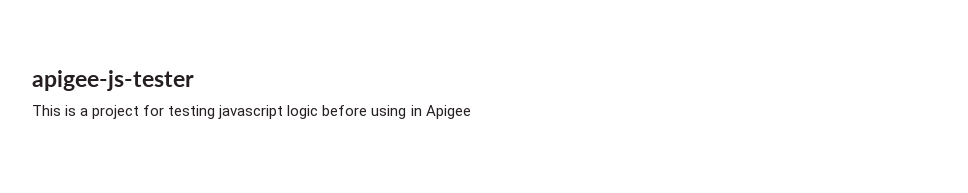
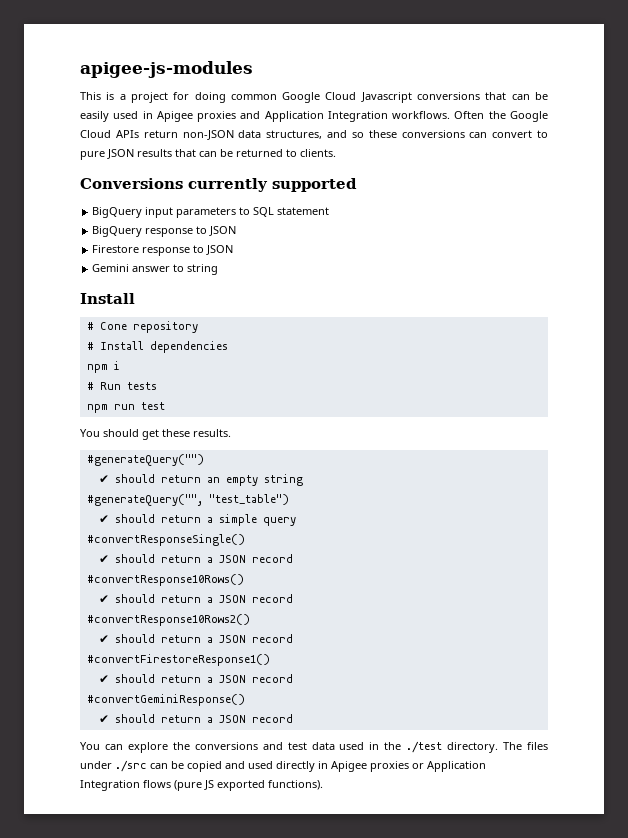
[32,70,194,91] apigee-js-tester -> [80,61,253,78] apigee-js-modules
[168,105,471,119] testing javascript logic before using in Apigee -> [194,92,549,103] [80,111,548,122] [80,130,548,140] [80,149,336,160] [80,178,357,192] [92,207,330,218] [92,226,237,237] [92,245,234,256] [92,264,219,275] [80,293,135,304] [86,321,198,333] [86,341,228,353] [86,361,120,373] [86,382,157,390] [86,402,165,413] [80,429,231,440] [86,454,204,466] [98,474,303,486] [86,494,289,506] [98,514,296,526] [86,534,245,546] [98,554,293,563] [86,574,244,586] [98,594,293,603] [86,614,250,626] [98,634,293,643] [86,654,270,666] [98,674,293,683] [86,694,245,706] [98,714,293,723] [80,741,548,753] [80,760,486,772] [80,780,323,791] doing common Google Cloud Javascript conversions that can be easily used in Apigee proxies and Application Integration workflows. Often the Google Cloud APIs return non-JSON data structures, and so these conversions can convert to pure JSON results that can be returned to clients. // Conversions currently supported // BigQuery input parameters to SQL statement // BigQuery response to JSON // Firestore response to JSON // Gemini answer to string // Install // # Cone repository // # Install dependencies // npm i // # Run tests // npm run test // You should get these results. // #generateQuery("") // ✔ should return an empty string // #generateQuery("", "test_table") // ✔ should return a simple query // #convertResponseSingle() // ✔ should return a JSON record // #convertResponse10Rows() // ✔ should return a JSON record // #convertResponse10Rows2() // ✔ should return a JSON record // #convertFirestoreResponse1() // ✔ should return a JSON record // #convertGeminiResponse() // ✔ should return a JSON record // You can explore the conversions and test data used in the ./test directory. The files under ./src can be copied and used directly in Apigee proxies or Application Integration flows (pure JS exported functions).

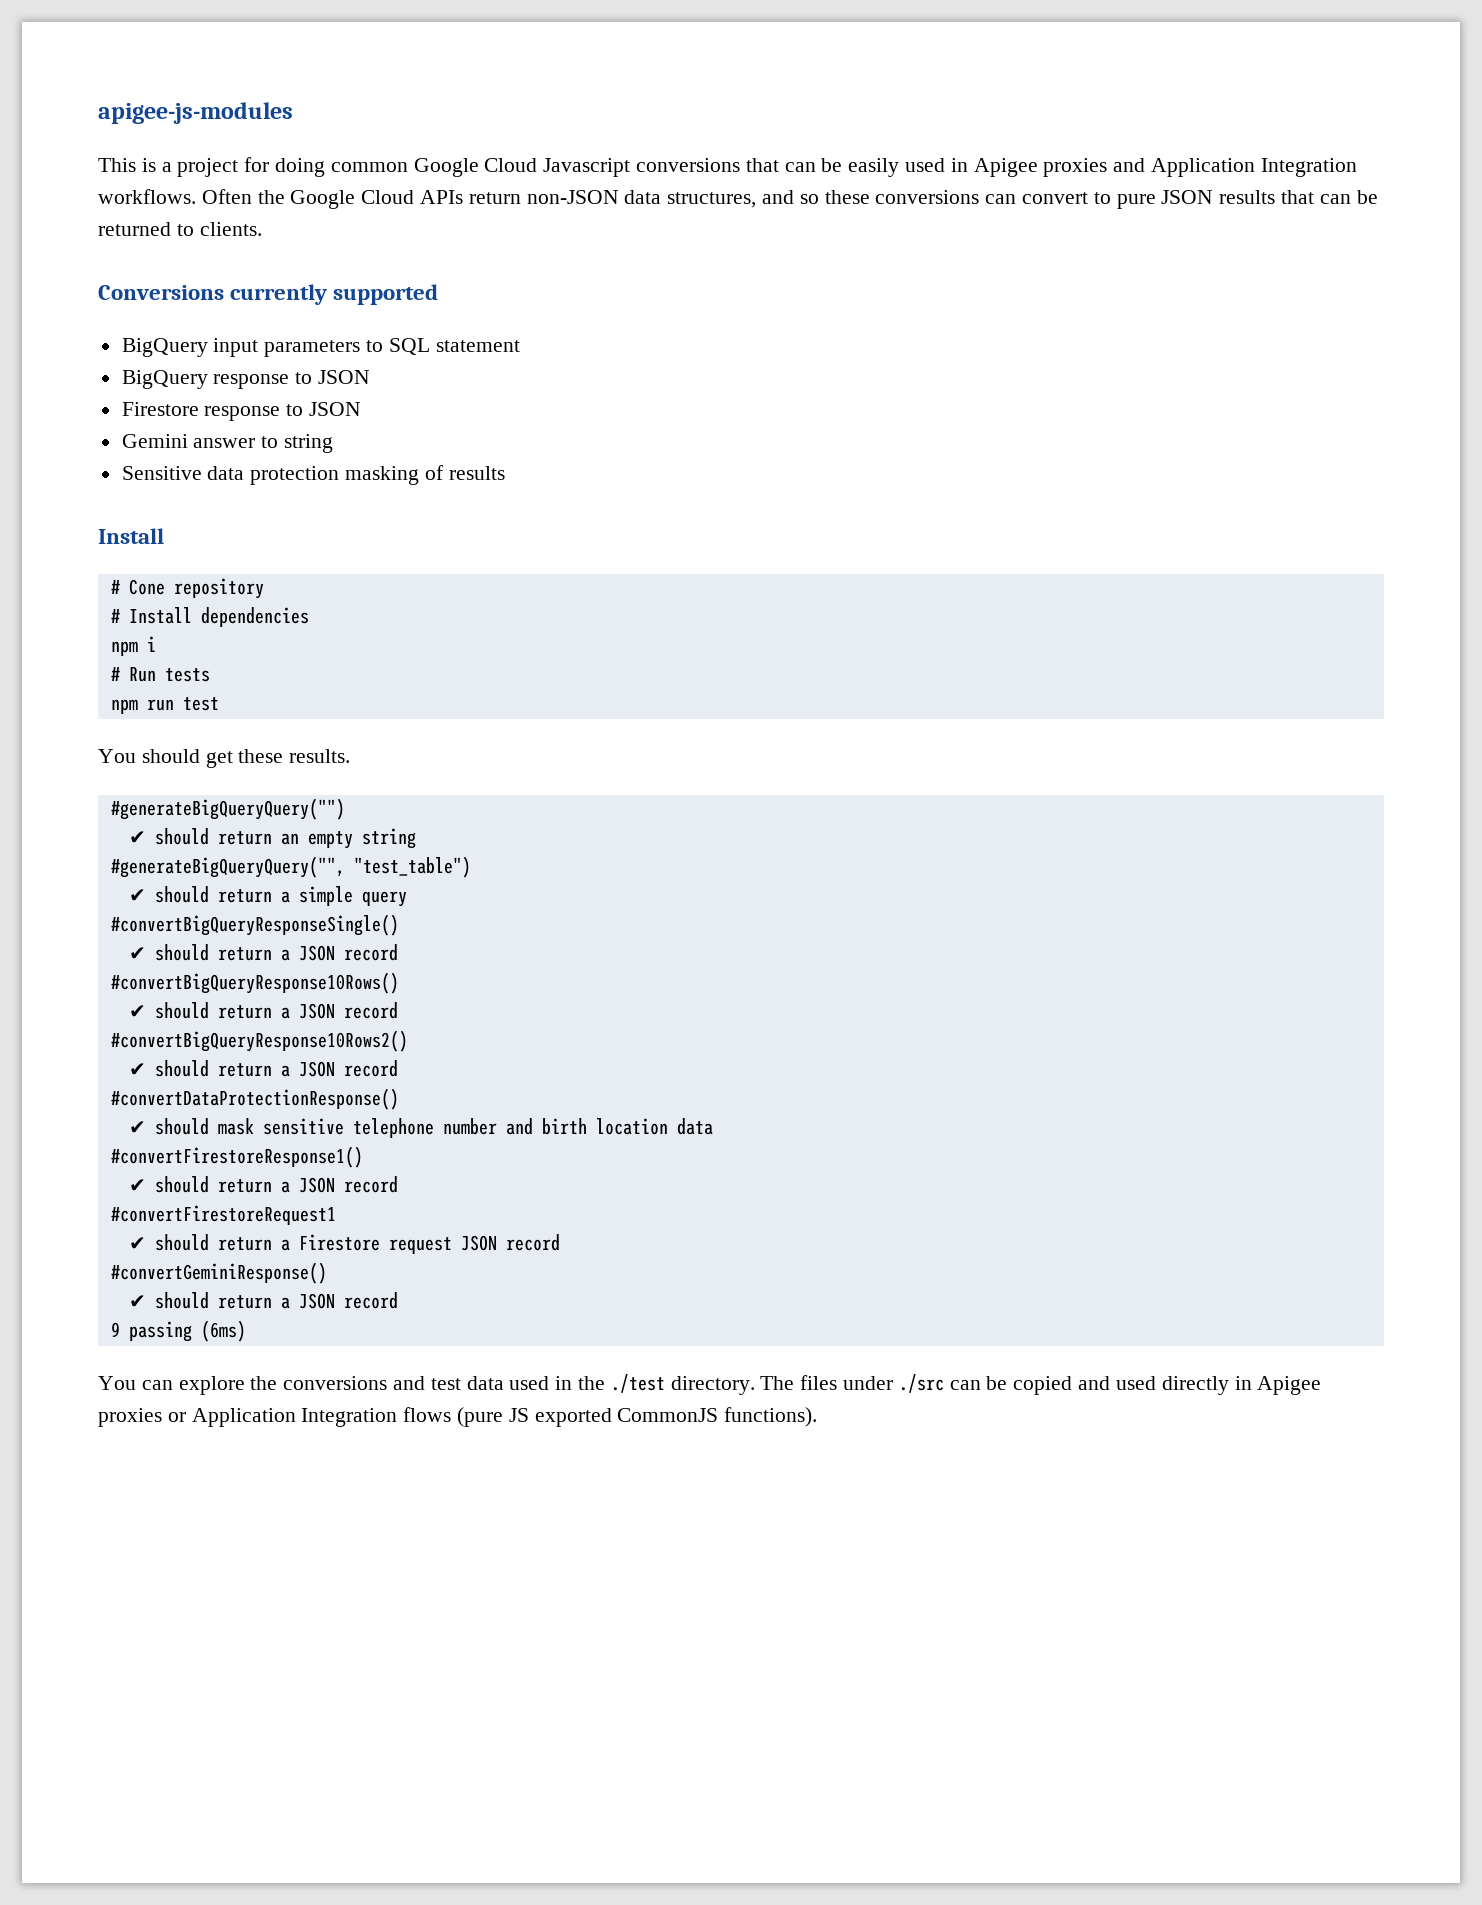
(219, 269) none -> [121,465,505,485] // Sensitive data protection masking of results
[86,454,204,466] #generateQuery("") -> [110,798,345,820] #generateBigQueryQuery("")
[86,494,203,506] #generateQuery("", -> [110,856,345,878] #generateBigQueryQuery("",
[86,534,245,546] [98,554,293,563] [86,574,244,586] [98,594,293,603] [86,614,250,626] [98,634,293,643] #convertResponseSingle() // ✔ should return a JSON record // #convertResponse10Rows() // ✔ should return a JSON record // #convertResponse10Rows2() // ✔ should return a JSON record -> [110,914,399,936] [128,944,398,961] [110,972,399,994] [128,1002,398,1019] [110,1030,408,1052] [128,1060,398,1077] [110,1088,399,1110] [128,1118,713,1138] #convertBigQueryResponseSingle() // ✔ should return a JSON record // #convertBigQueryResponse10Rows() // ✔ should return a JSON record // #convertBigQueryResponse10Rows2() // ✔ should return a JSON record // #convertDataProtectionResponse() // ✔ should mask sensitive telephone number and birth location data
(293, 678) none -> [110,1205,336,1225] [128,1234,560,1254] // #convertFirestoreRequest1 // ✔ should return a Firestore request JSON record
(293, 718) none -> [110,1320,246,1342] // 9 passing (6ms)
(265, 785) none -> [617,1408,719,1422] CommonJS

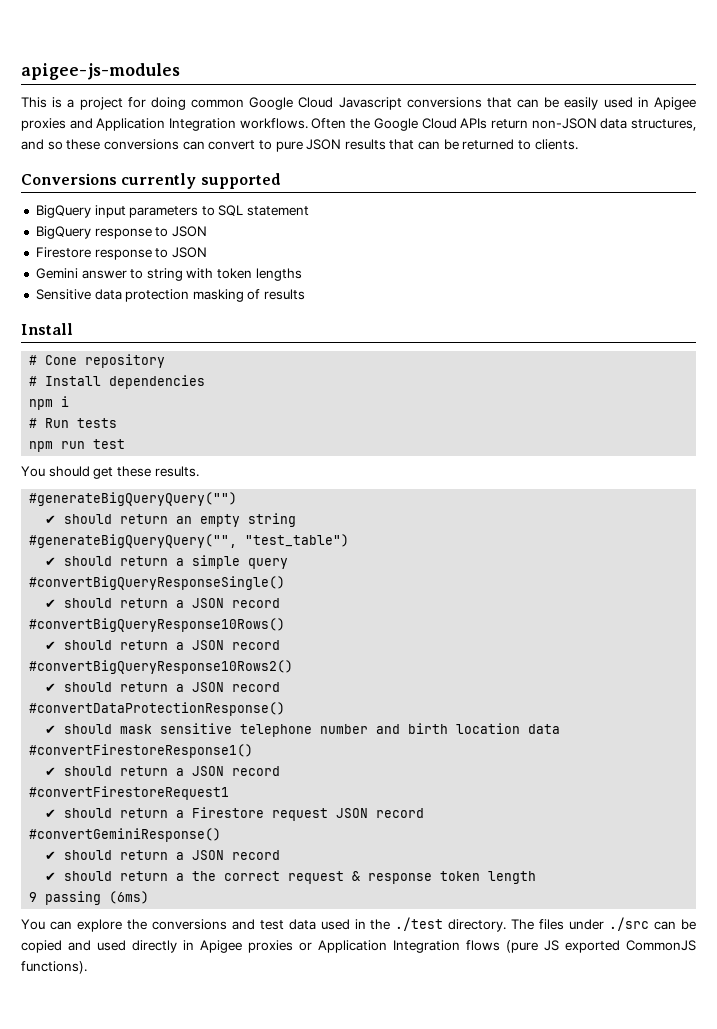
(334, 443) none -> [186,268,302,281] with token lengths
(398, 1300) none -> [45,871,537,884] // ✔ should return a the correct request & response token length

